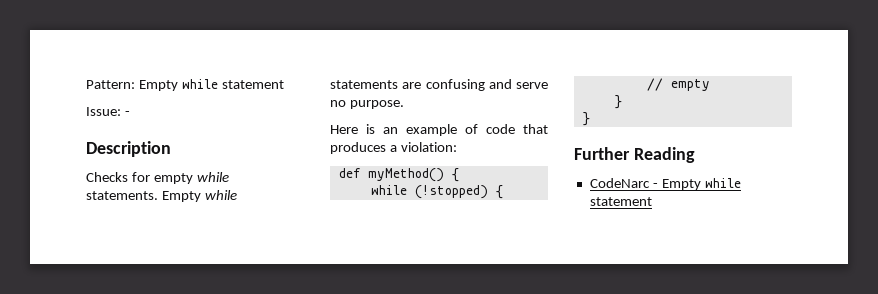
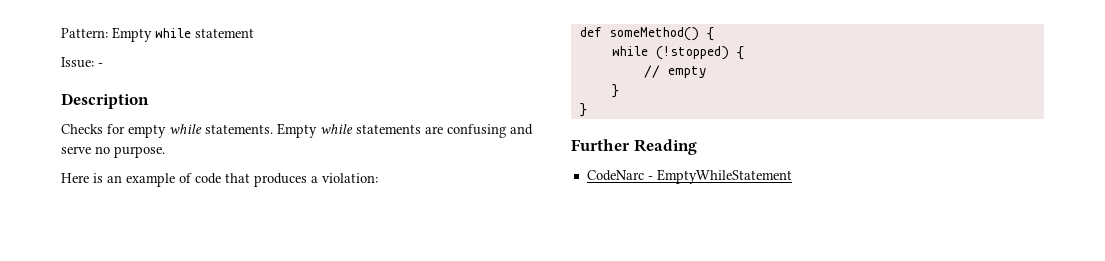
[367,168,444,182] myMethod() -> [608,27,699,41] someMethod()
[661,178,741,190] [589,197,652,206] Empty while statement -> [656,169,792,184] EmptyWhileStatement

